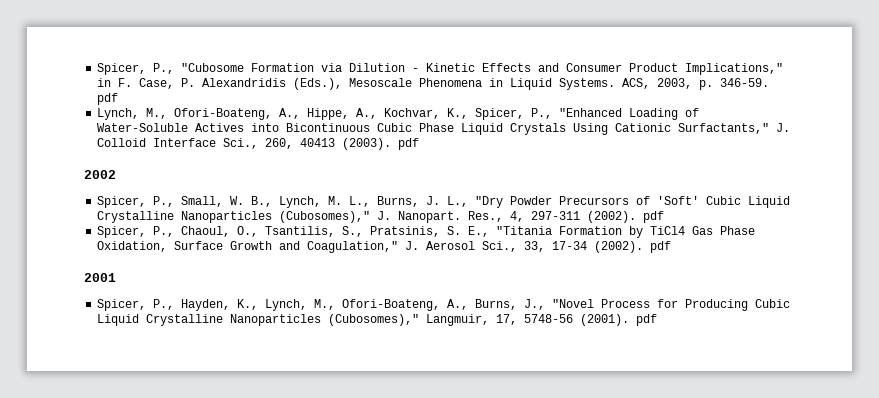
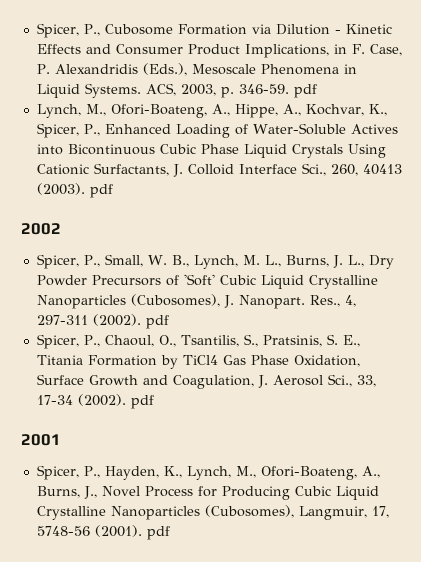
[97,63,245,75] Spicer, P., "Cubosome -> [36,23,173,38] Spicer, P., Cubosome
[685,63,784,75] Implications," -> [244,44,329,58] Implications,
[559,108,623,117] "Enhanced -> [104,124,171,134] Enhanced
[678,123,770,134] Surfactants," -> [93,163,169,176] Surfactants,
[475,196,504,208] "Dry -> [368,255,394,269] Dry
[279,211,371,223] (Cubosomes)," -> [130,294,220,307] (Cubosomes),
[496,226,553,235] "Titania -> [36,355,83,365] Titania
[307,241,399,253] Coagulation," -> [172,375,254,389] Coagulation,
[552,299,595,308] "Novel -> [101,486,140,497] Novel
[328,314,420,326] (Cubosomes)," -> [204,505,294,518] (Cubosomes),

